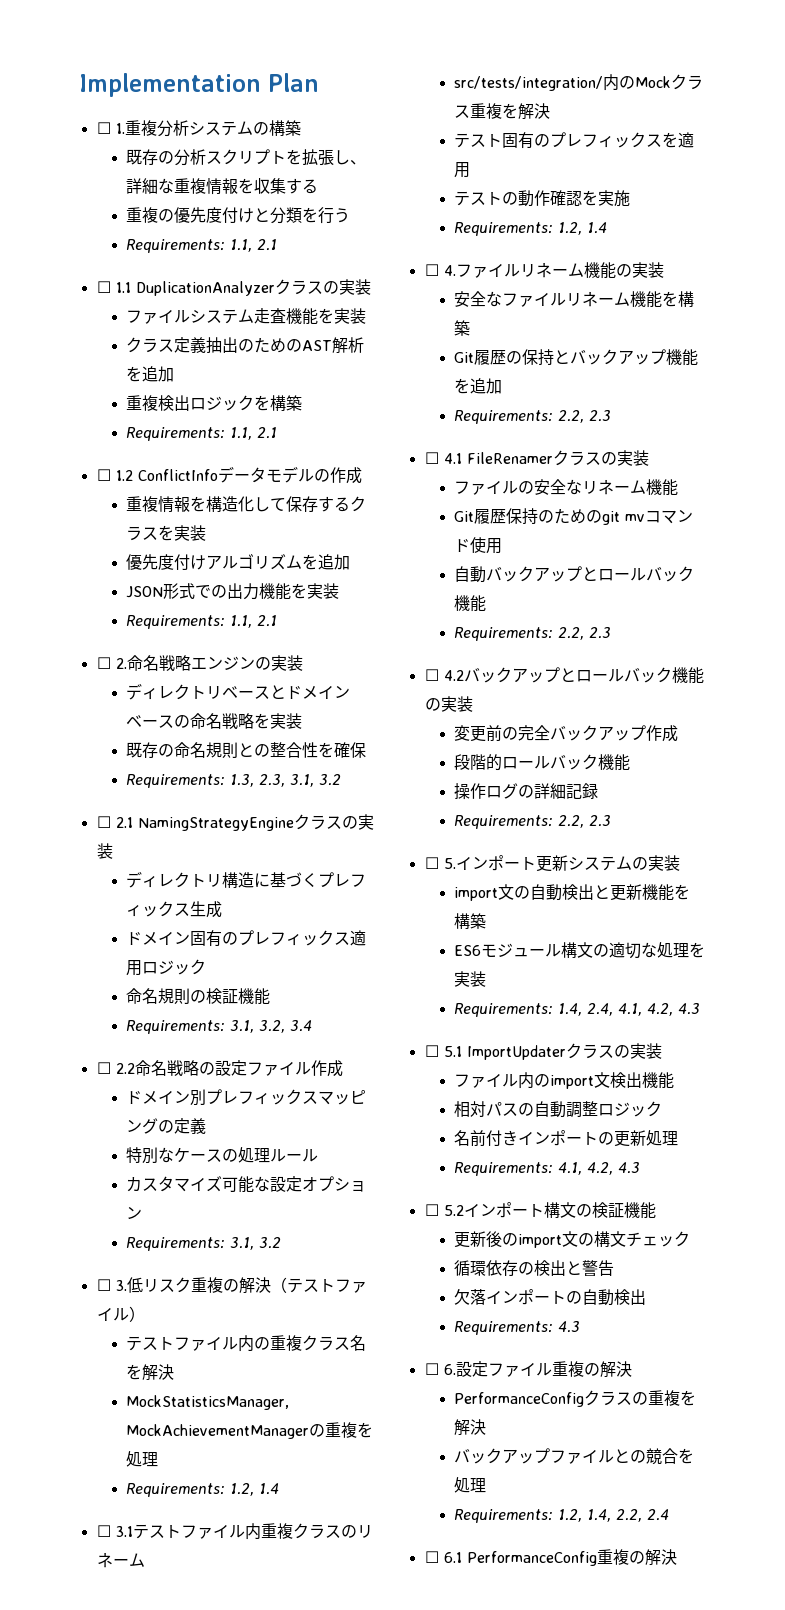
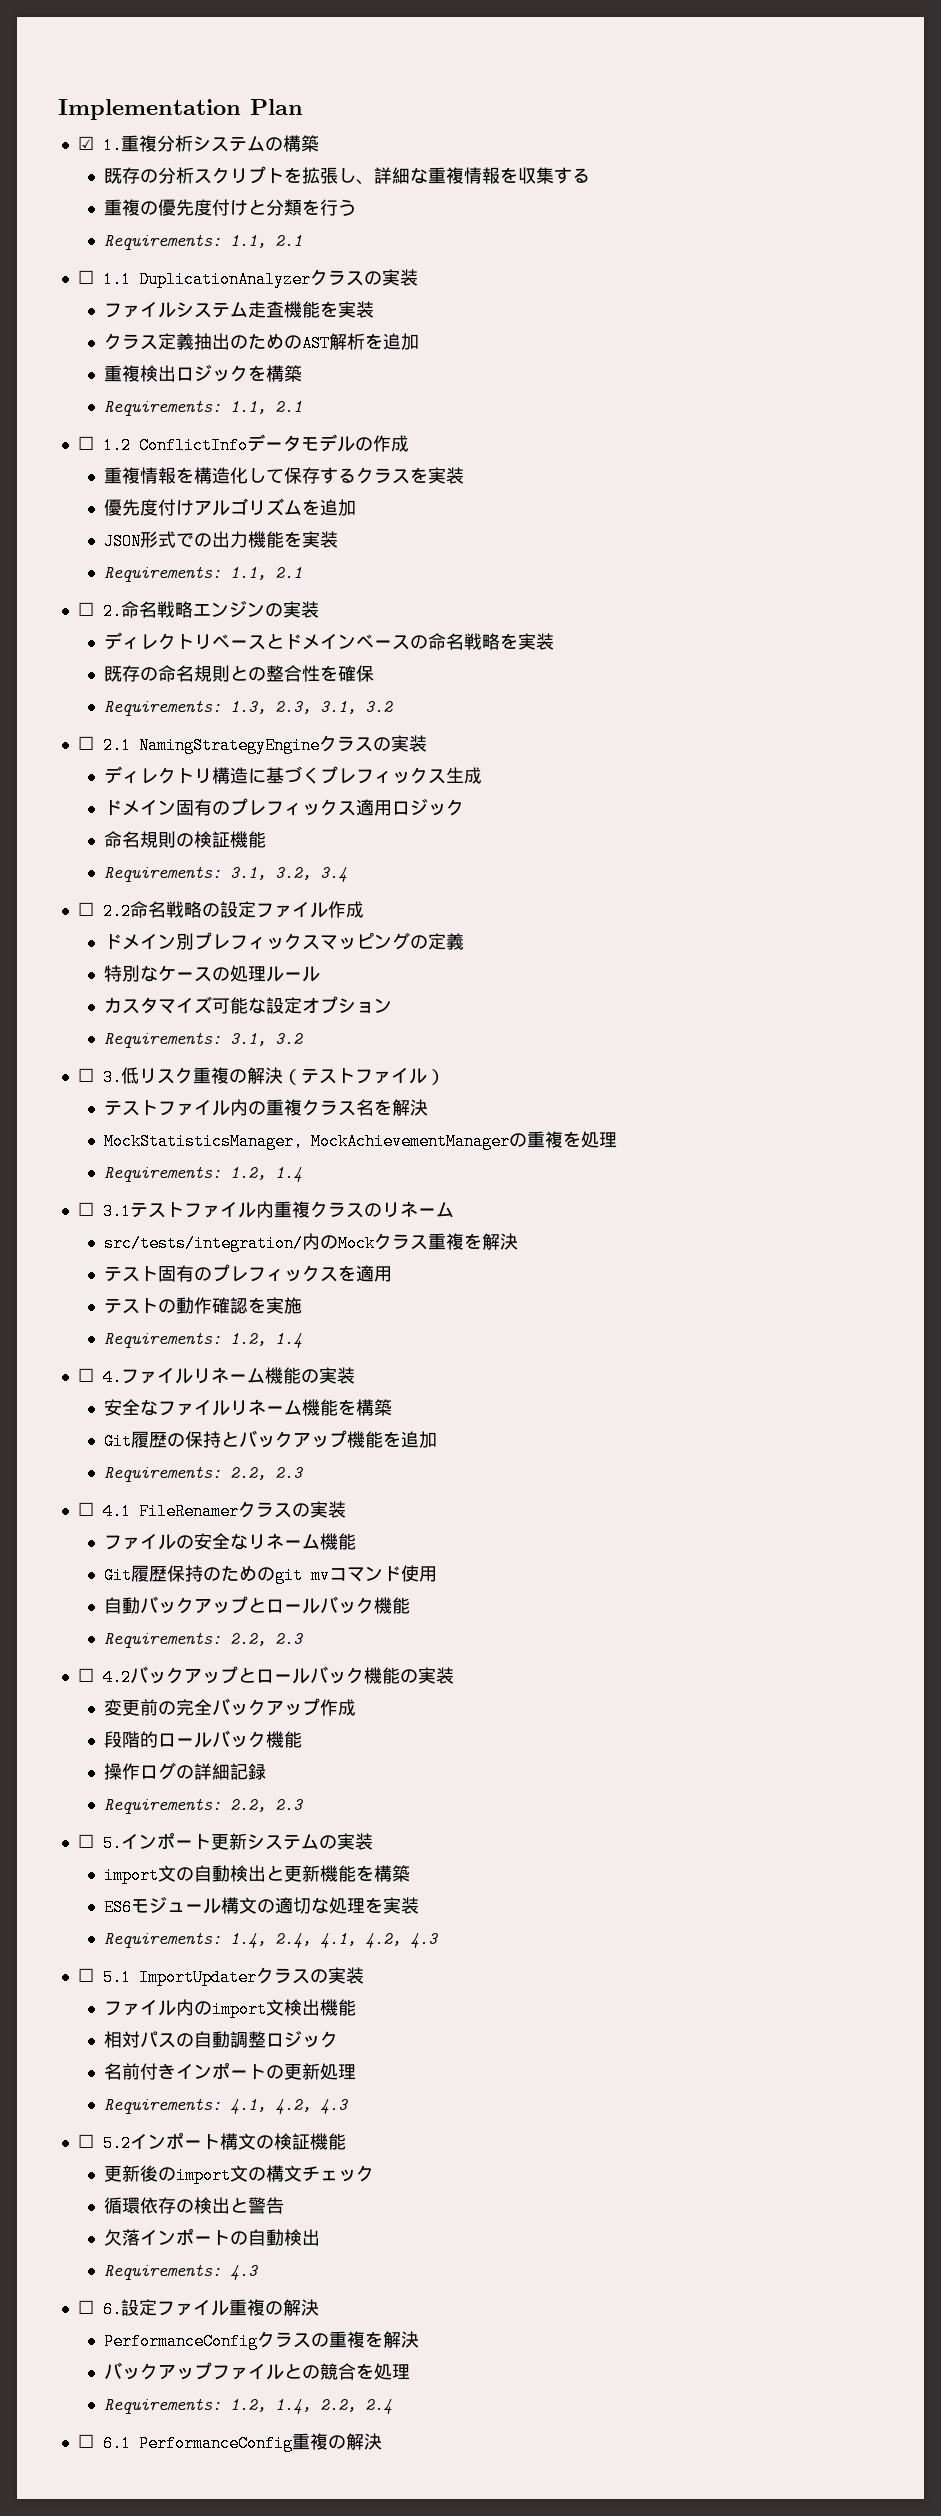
[96,122,111,134] ☐ -> [77,136,94,150] ☑

